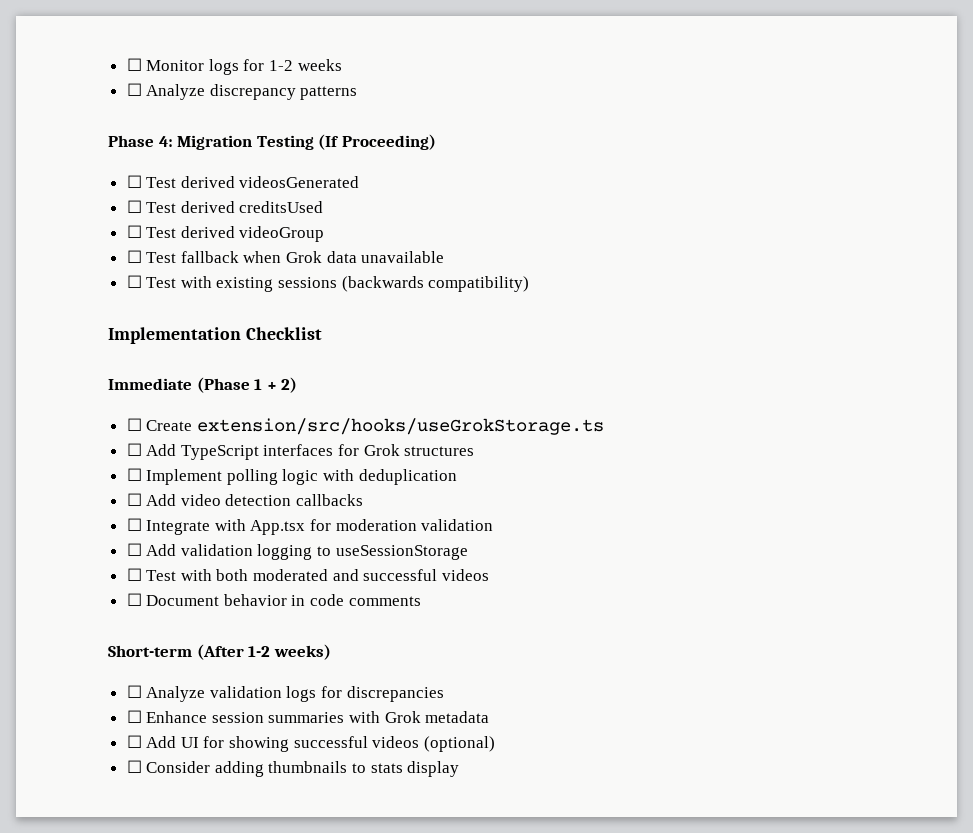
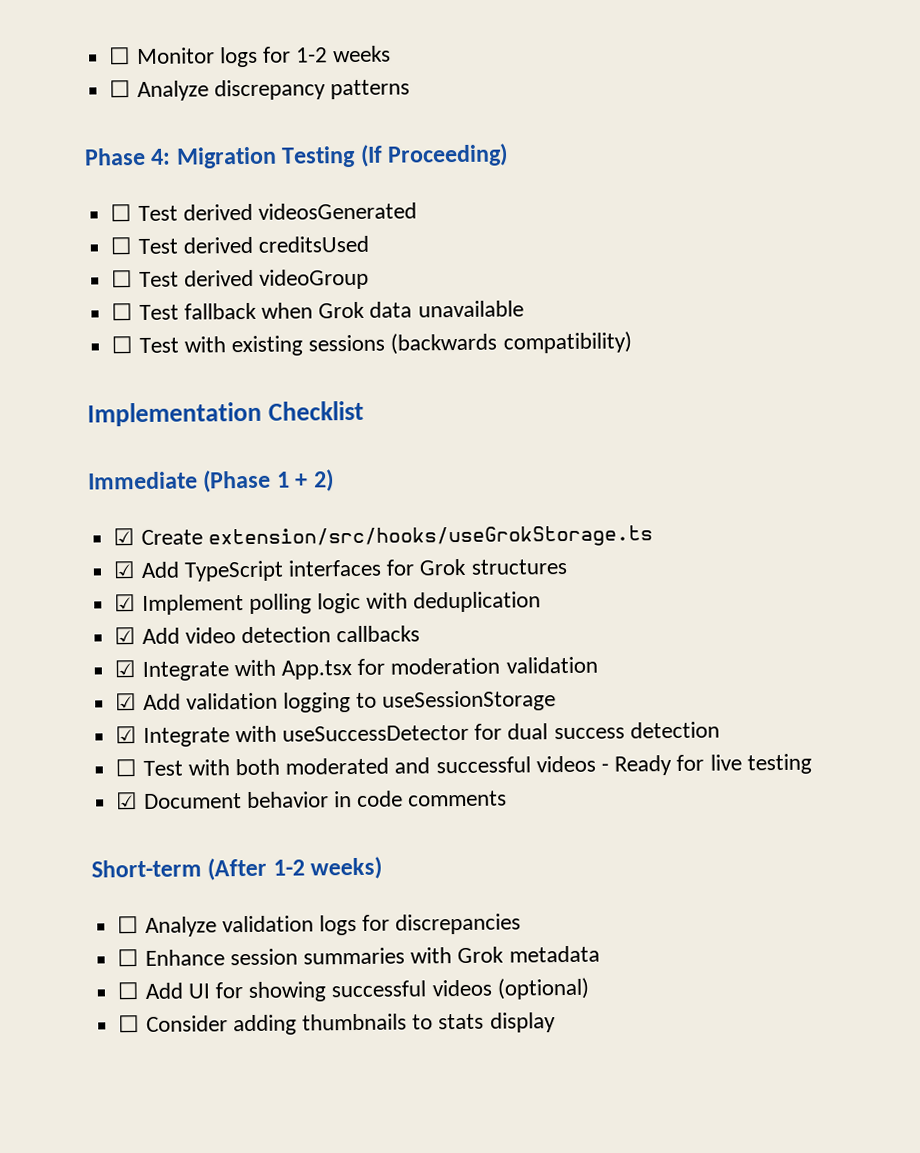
[126,418,142,431] ☐ -> [113,528,136,546] ☑
[126,443,142,456] ☐ -> [113,561,137,579] ☑
[126,468,142,481] ☐ -> [114,594,137,612] ☑
[126,493,142,506] ☐ -> [114,627,137,645] ☑
[126,518,142,531] ☐ -> [114,660,137,678] ☑
[126,543,142,556] ☐ -> [115,693,138,711] ☑
(468, 552) none -> [115,721,720,747] // ☑ Integrate with useSuccessDetector for dual success detection
[126,593,142,606] // ☐ -> [600,753,812,776] [116,792,139,810] - Ready for live testing // ☑

